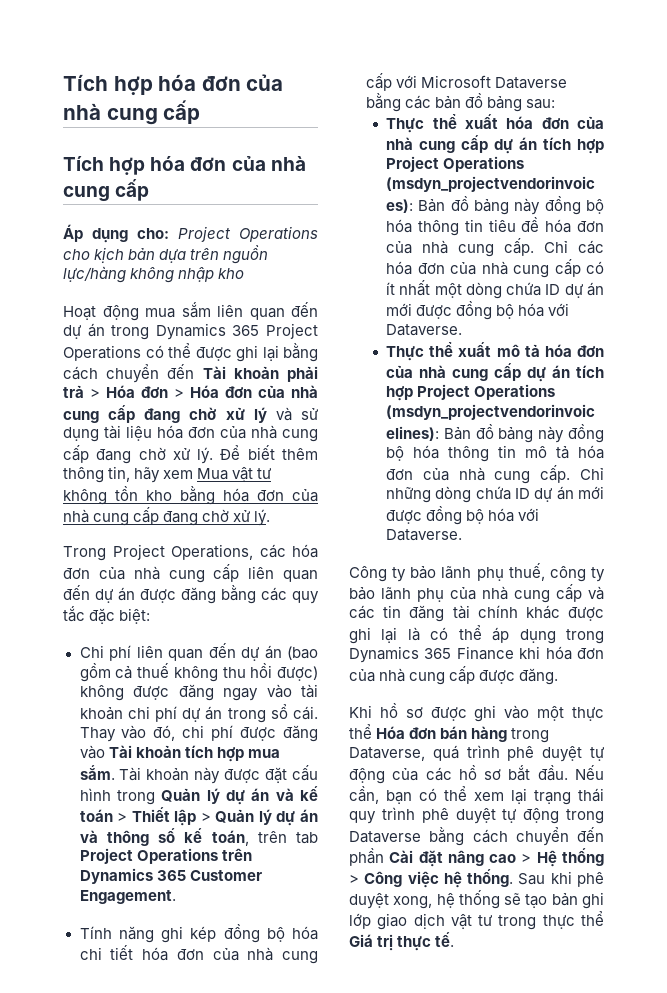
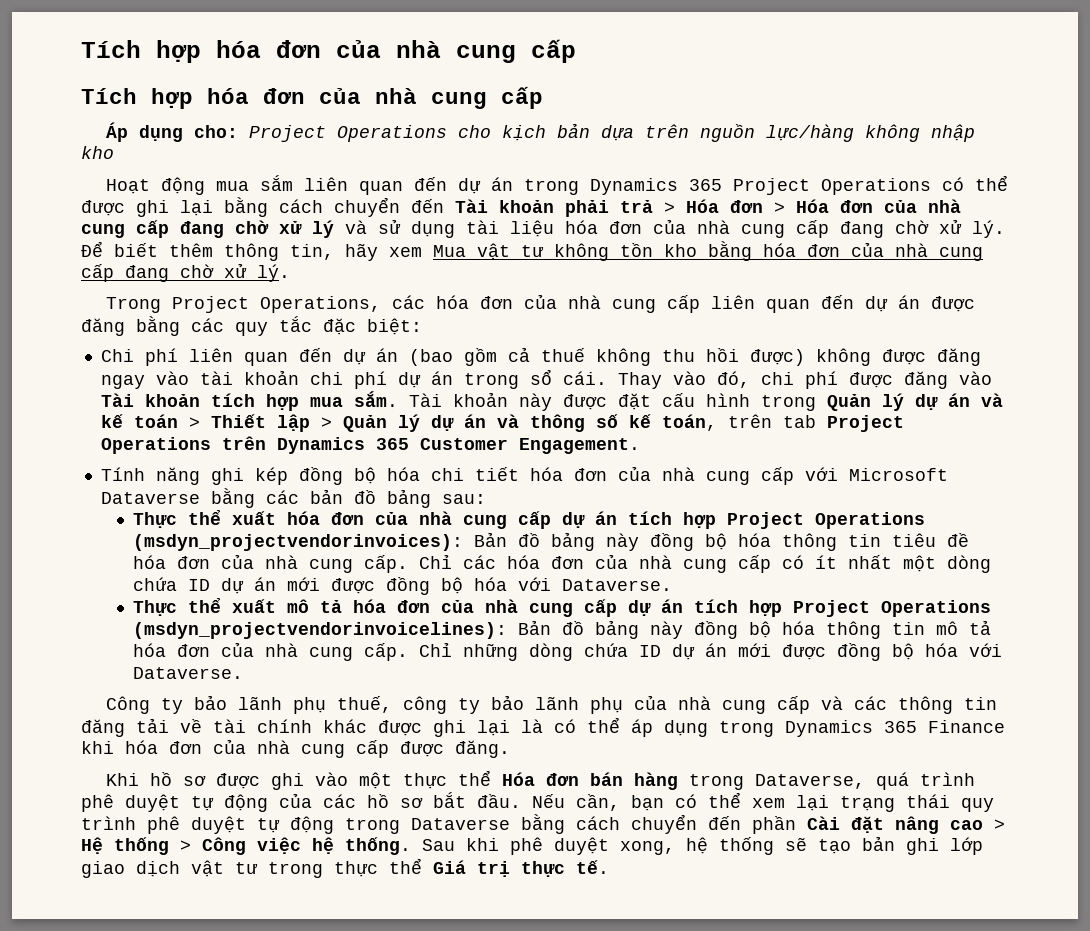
(375, 612) none -> [897,696,953,714] thông
(445, 613) none -> [136,718,202,733] tải về

